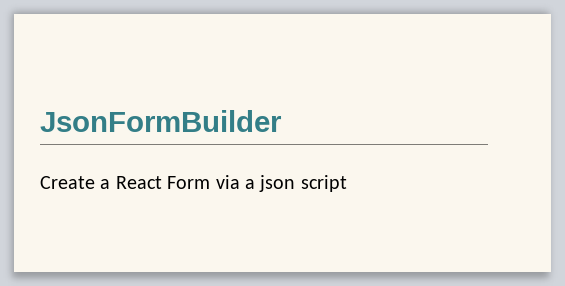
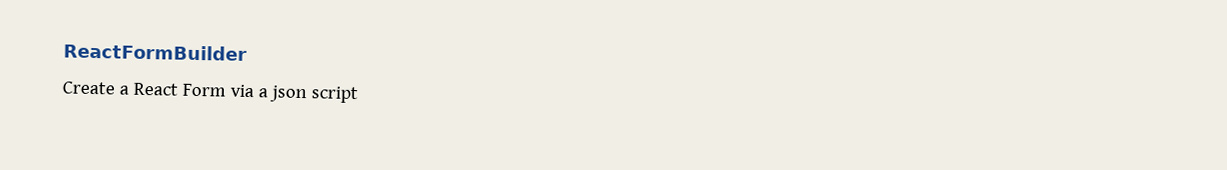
[40,110,282,132] JsonFormBuilder -> [63,43,247,61] ReactFormBuilder

